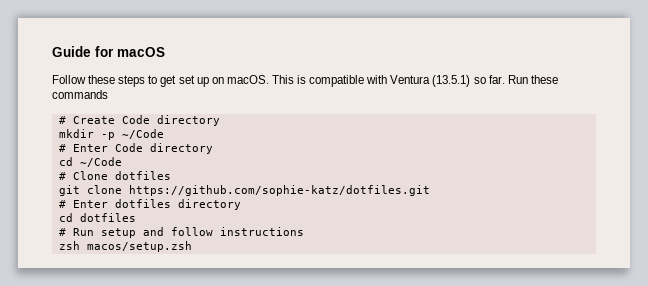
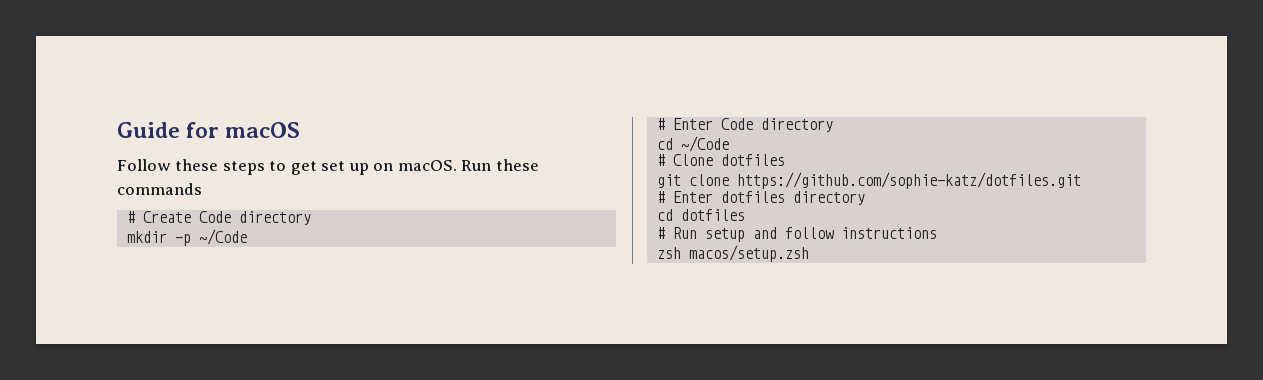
[271,75,505,87] This is compatible with Ventura (13.5.1) so far. -> (457, 165) none

